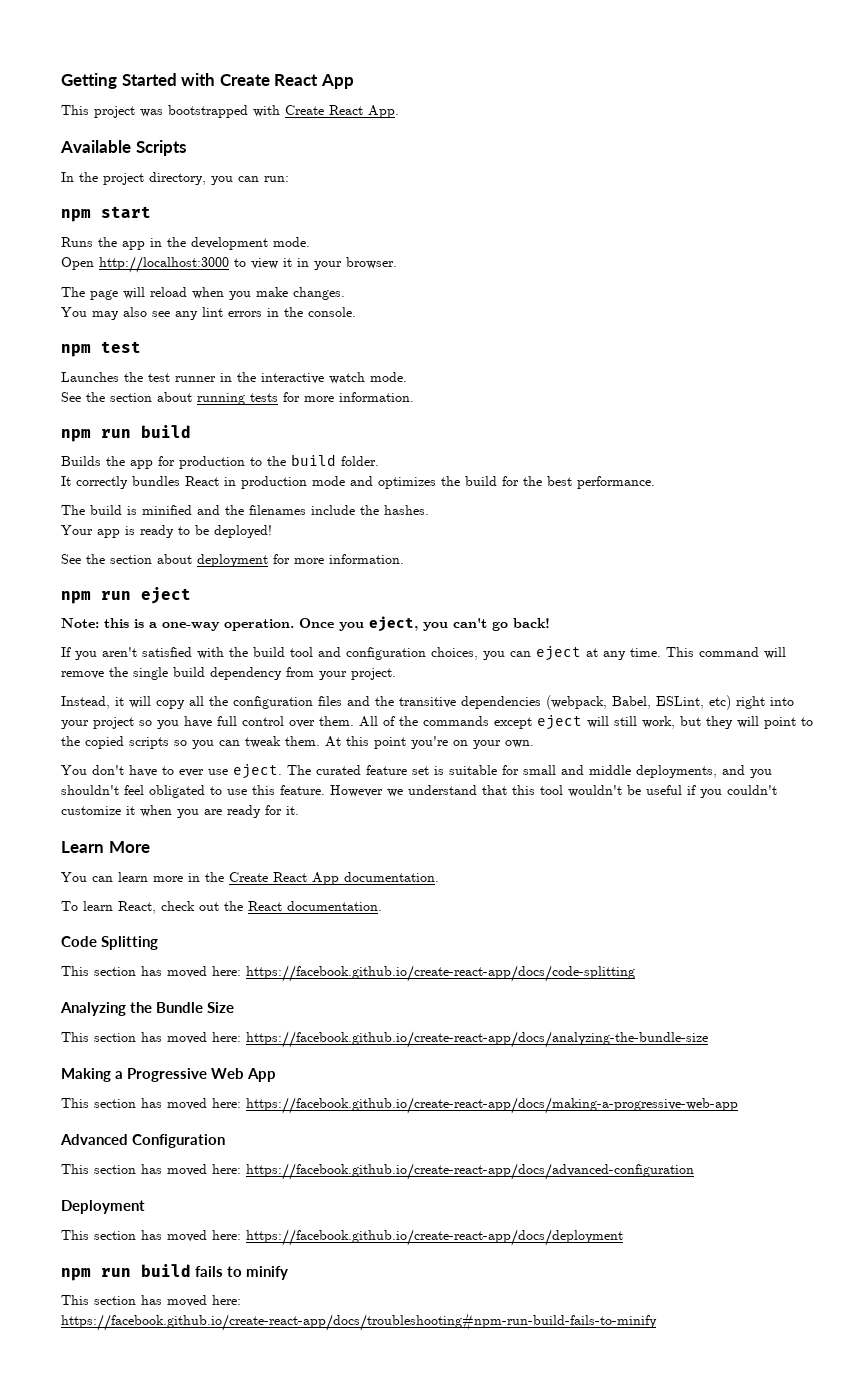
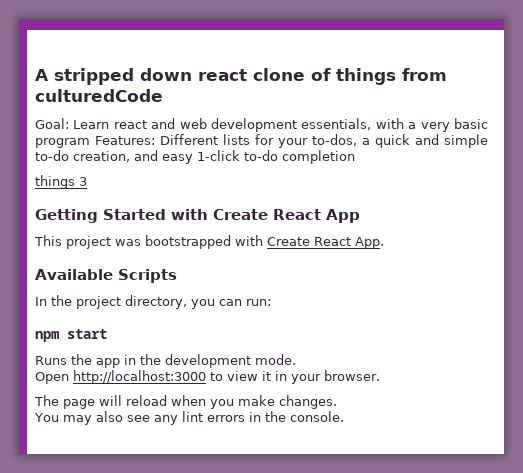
(61, 81) none -> [35,68,447,85] [35,89,163,102] [35,118,488,132] [35,134,488,148] [35,150,355,164] [35,175,87,189] A stripped down react clone of things from culturedCode // Goal: Learn react and web development essentials, with a very basic program Features: Different lists for your to-dos, a quick and simple to-do creation, and easy 1-click to-do completion // things 3 //
[61,341,141,357] [61,372,407,384] [61,392,414,405] [61,425,191,442] [61,454,379,469] [61,476,655,489] [61,505,429,515] [61,525,272,538] [61,554,404,567] [61,587,191,604] [61,616,550,632] [61,646,786,661] [61,667,396,680] [61,695,794,710] [61,715,813,730] [61,736,534,749] [61,764,772,779] [61,785,777,798] [61,805,299,818] [61,841,150,853] [61,872,439,885] [61,901,382,914] [61,936,159,950] [61,965,635,982] [60,1002,235,1016] [61,1031,708,1048] [61,1068,277,1082] [61,1097,738,1114] [60,1134,226,1148] [61,1163,694,1180] [61,1200,145,1214] [61,1229,623,1246] [61,1264,289,1281] [61,1295,241,1307] [61,1313,657,1331] // npm test // Launches the test runner in the interactive watch mode. // See the section about running tests for more information. // npm run build // Builds the app for production to the build folder. // It correctly bundles React in production mode and optimizes the build for the best performance. // The build is minified and the filenames include the hashes. // Your app is ready to be deployed! // See the section about deployment for more information. // npm run eject // Note: this is a one-way operation. Once you eject, you can't go back! // If you aren't satisfied with the build tool and configuration choices, you can eject at any time. This command will remove the single build dependency from your project. // Instead, it will copy all the configuration files and the transitive dependencies (webpack, Babel, ESLint, etc) right into your project so you have full control over them. All of the commands except eject will still work, but they will point to the copied scripts so you can tweak them. At this point you're on your own. // You don't have to ever use eject. The curated feature set is suitable for small and middle deployments, and you shouldn't feel obligated to use this feature. However we understand that this tool wouldn't be useful if you couldn't customize it when you are ready for it. // Learn More // You can learn more in the Create React App documentation. // To learn React, check out the React documentation. // Code Splitting // This section has moved here: https://facebook.github.io/create-react-app/docs/code-splitting // Analyzing the Bundle Size // This section has moved here: https://facebook.github.io/create-react-app/docs/analyzing-the-bundle-size // Making a Progressive Web App // This section has moved here: https://facebook.github.io/create-react-app/docs/making-a-progressive-web-app // Advanced Configuration // This section has moved here: https://facebook.github.io/create-react-app/docs/advanced-configuration // Deployment // This section has moved here: https://facebook.github.io/create-react-app/docs/deployment // npm run build fails to minify // This section has moved here: https://facebook.github.io/create-react-app/docs/troubleshooting#npm-run-build-fails-to-minify -> (344, 416) none

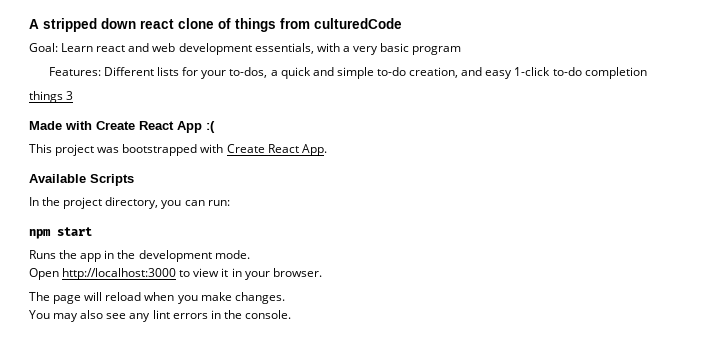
(90, 143) none -> (462, 50) //
[35,209,166,223] Getting Started -> [29,121,62,130] Made
(360, 216) none -> [206,121,215,133] :(

